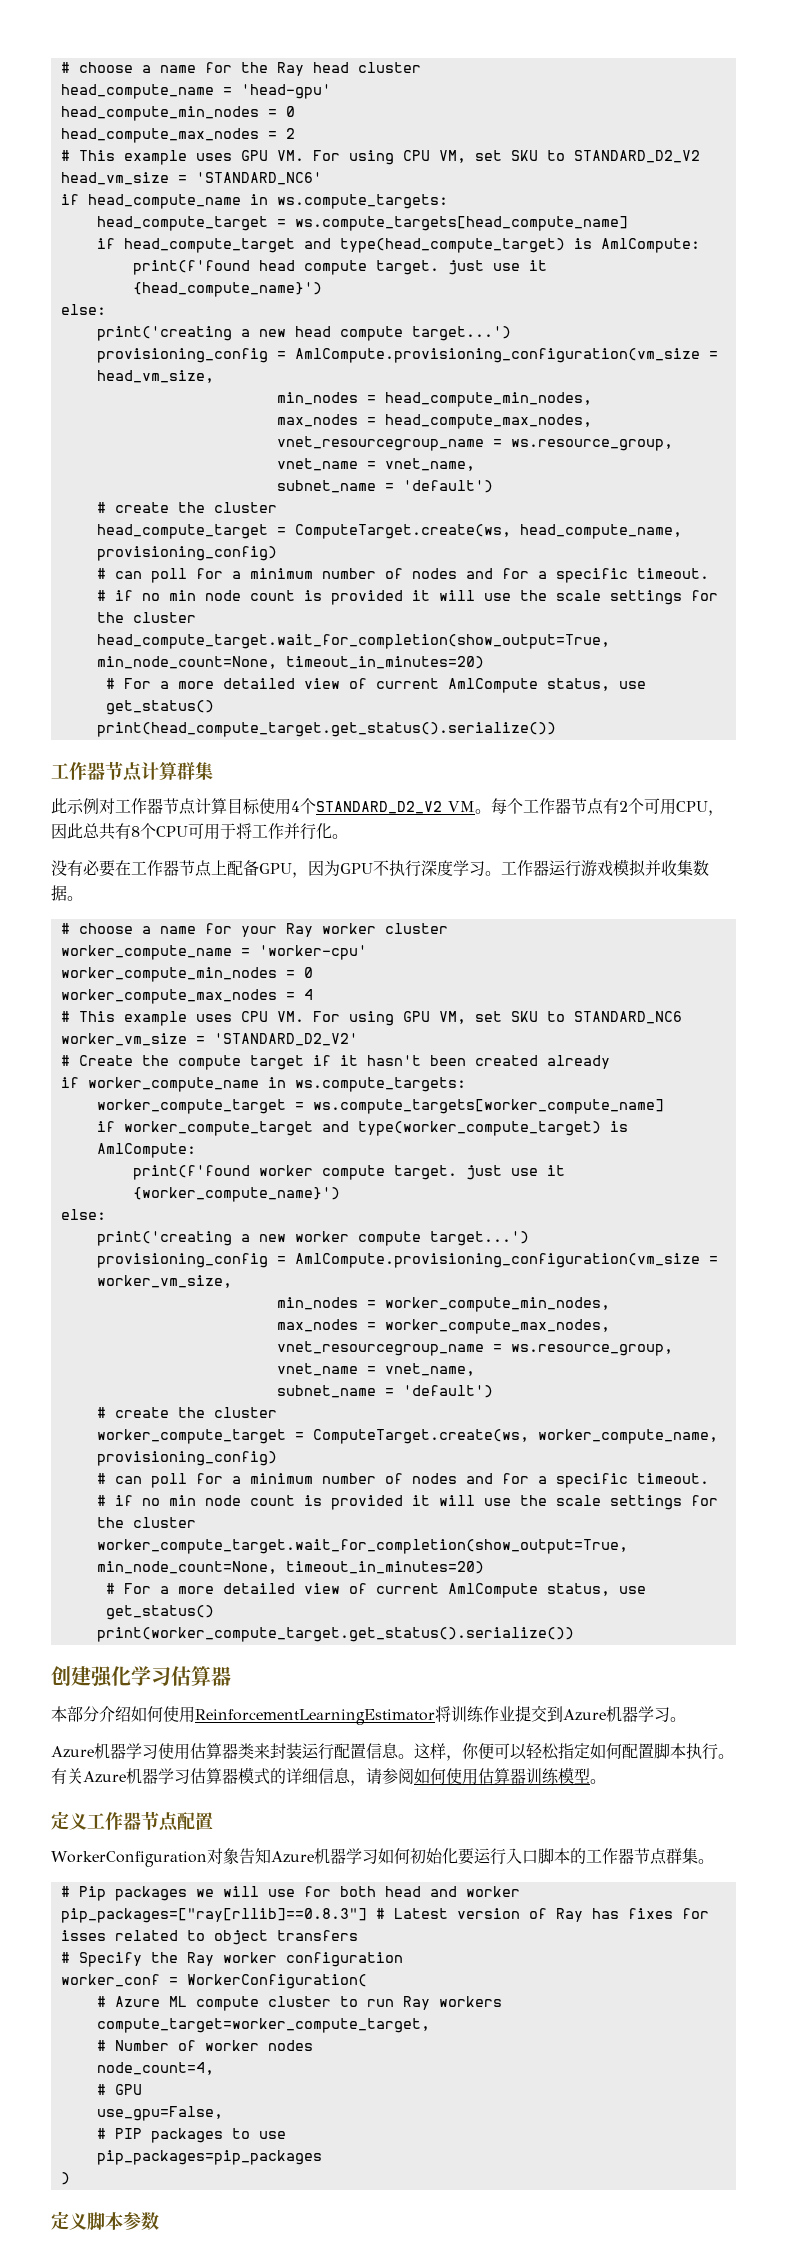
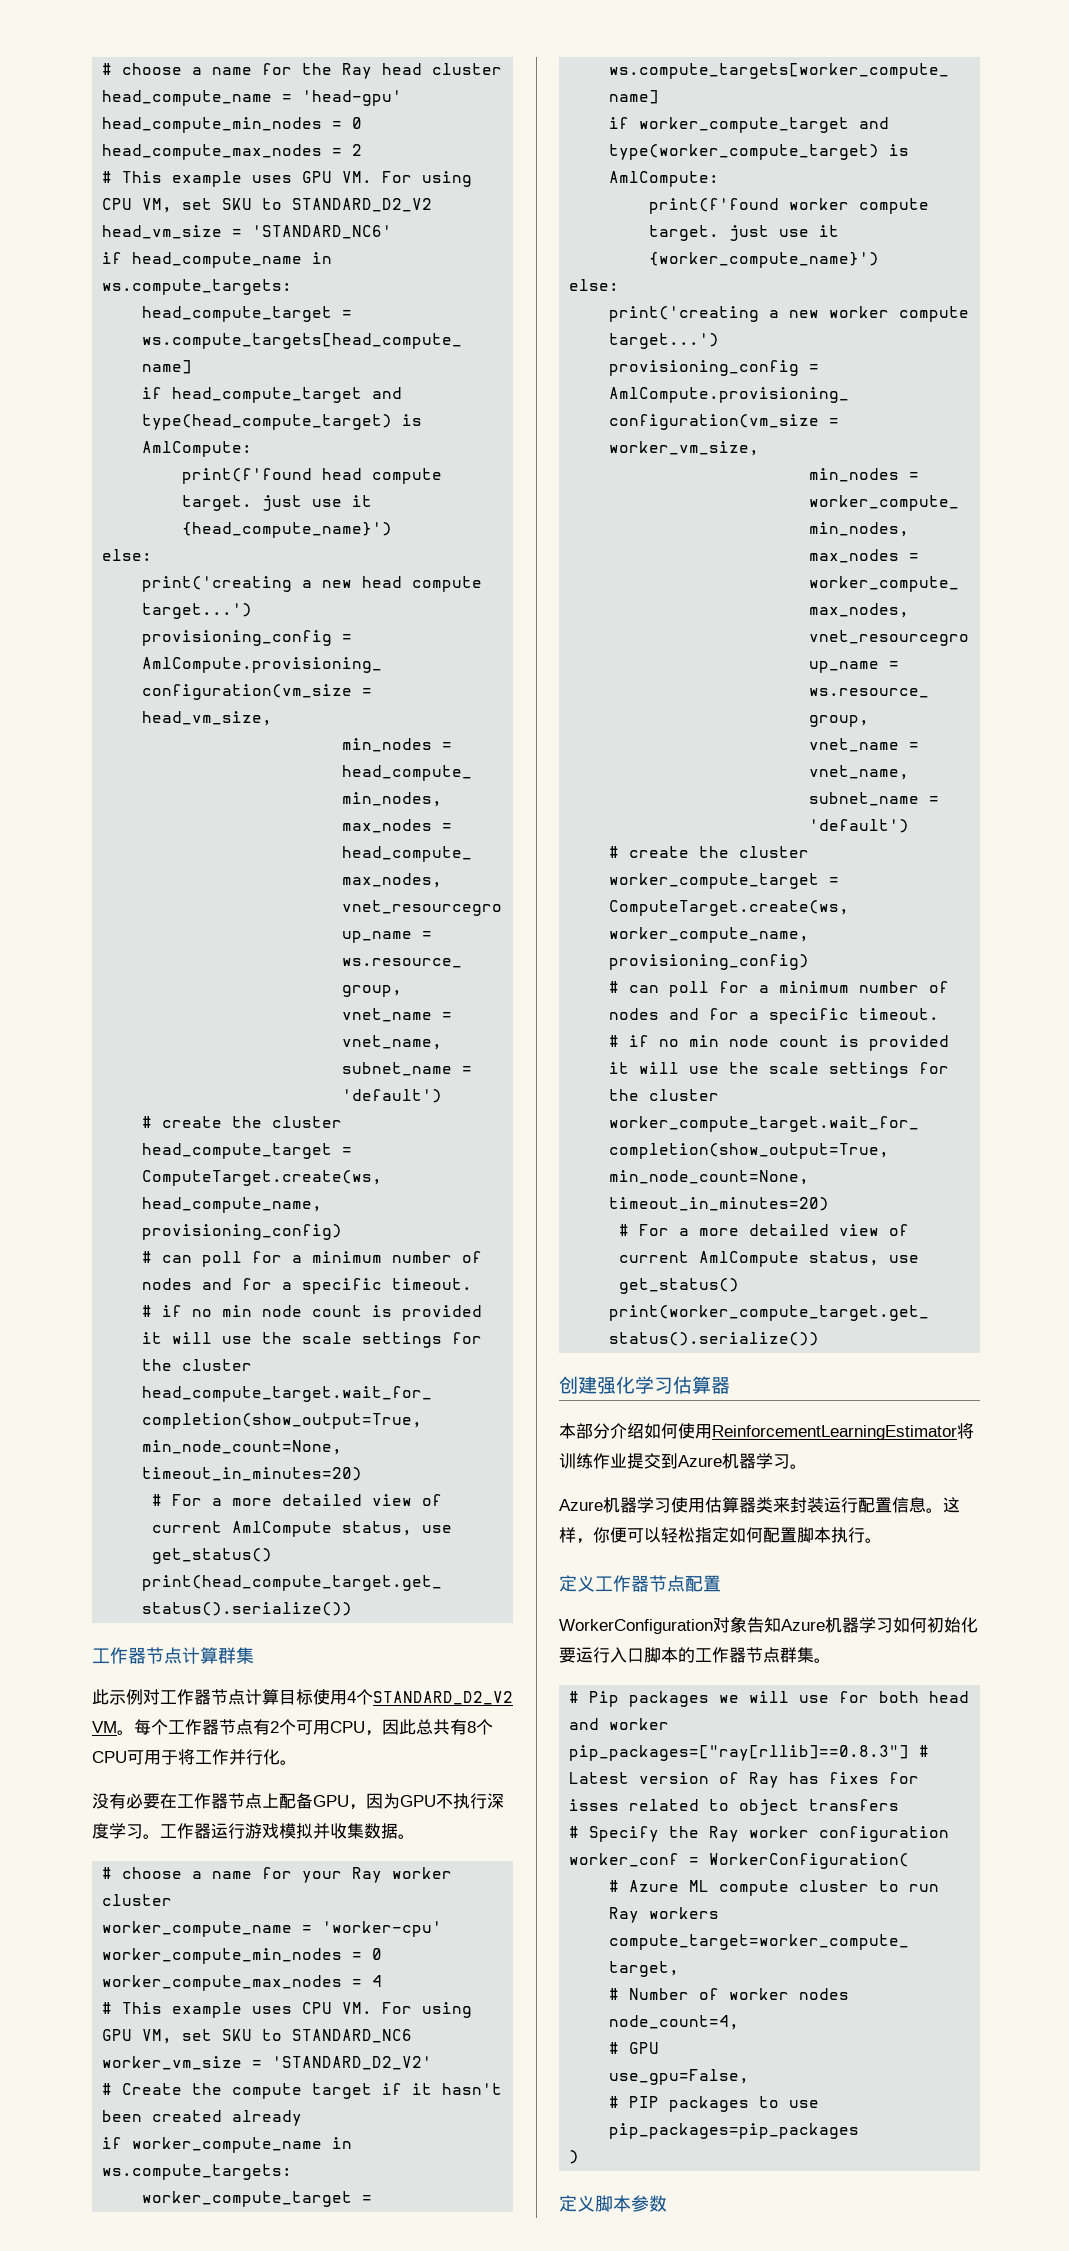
[51,1767,606,1786] 有关Azure机器学习估算器模式的详细信息，请参阅如何使用估算器训练模型。 -> (882, 1540) none

